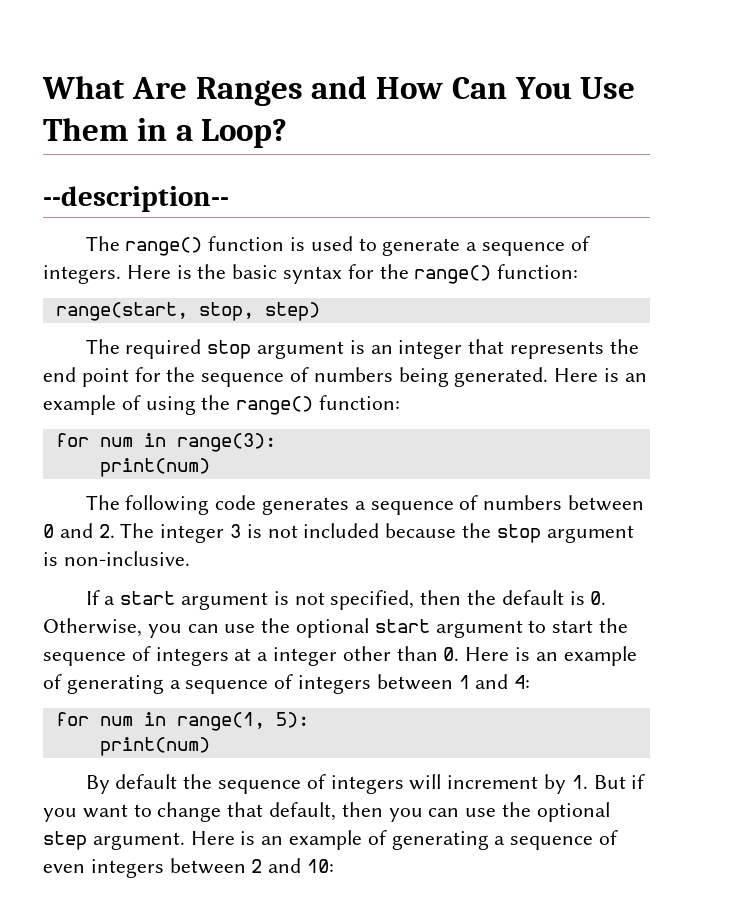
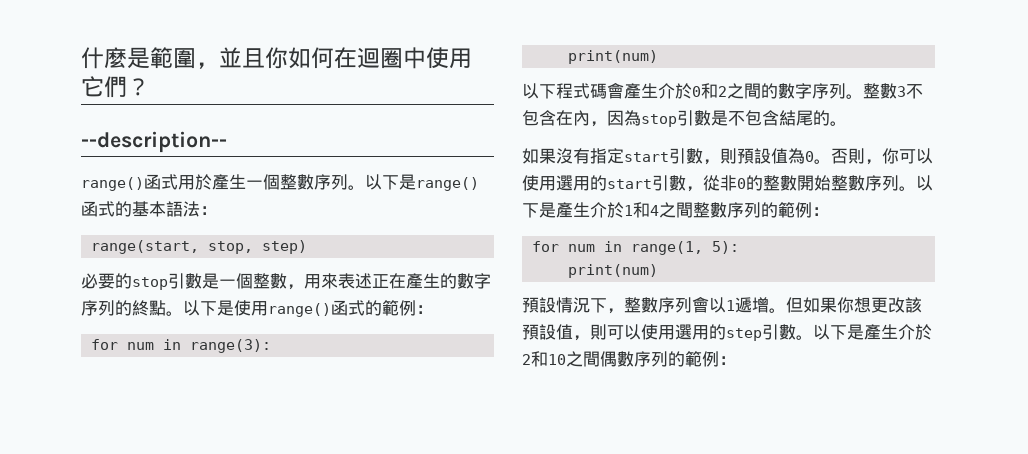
[42,76,636,106] [43,118,288,148] [43,186,229,212] [85,236,590,256] [43,264,579,284] [55,302,320,321] [85,339,639,359] [43,367,647,387] [43,395,401,415] What Are Ranges and How Can You Use Them in a Loop? // --description-- // The range() function is used to generate a sequence of integers. Here is the basic syntax for the range() function: // range(start, stop, step) // The required stop argument is an integer that represents the end point for the sequence of numbers being generated. Here is an example of using the range() function: -> [81,47,472,69] [81,76,150,98] [81,131,227,153] [81,174,479,191] [81,201,217,217] [91,240,308,254] [81,273,491,290] [81,300,433,317] 什麼是範圍，並且你如何在迴圈中使用它們？ // --description-- // range()函式用於產生一個整數序列。以下是range()函式的基本語法： // range(start, stop, step) // 必要的stop引數是一個整數，用來表述正在產生的數字序列的終點。以下是使用range()函式的範例：
[85,495,644,515] [43,523,634,543] [43,551,190,566] [85,590,607,610] [43,618,629,638] [43,646,637,666] [43,674,531,694] The following code generates a sequence of numbers between 0 and 2. The integer 3 is not included because the stop argument is non-inclusive. // If a start argument is not specified, then the default is 0. Otherwise, you can use the optional start argument to start the sequence of integers at a integer other than 0. Here is an example of generating a sequence of integers between 1 and 4: -> [522,82,923,99] [522,110,847,127] [522,148,933,165] [522,175,933,192] [522,202,829,218] 以下程式碼會產生介於0和2之間的數字序列。整數3不包含在內，因為stop引數是不包含結尾的。 // 如果沒有指定start引數，則預設值為0。否則，你可以使用選用的start引數，從非0的整數開始整數序列。以下是產生介於1和4之間整數序列的範例：
[85,774,646,794] [43,802,610,822] [43,830,619,850] [43,858,335,878] By default the sequence of integers will increment by 1. But if you want to change that default, then you can use the optional step argument. Here is an example of generating a sequence of even integers between 2 and 10: -> [522,296,922,314] [522,324,932,341] [522,351,736,367] 預設情況下，整數序列會以1遞增。但如果你想更改該預設值，則可以使用選用的step引數。以下是產生介於2和10之間偶數序列的範例：

